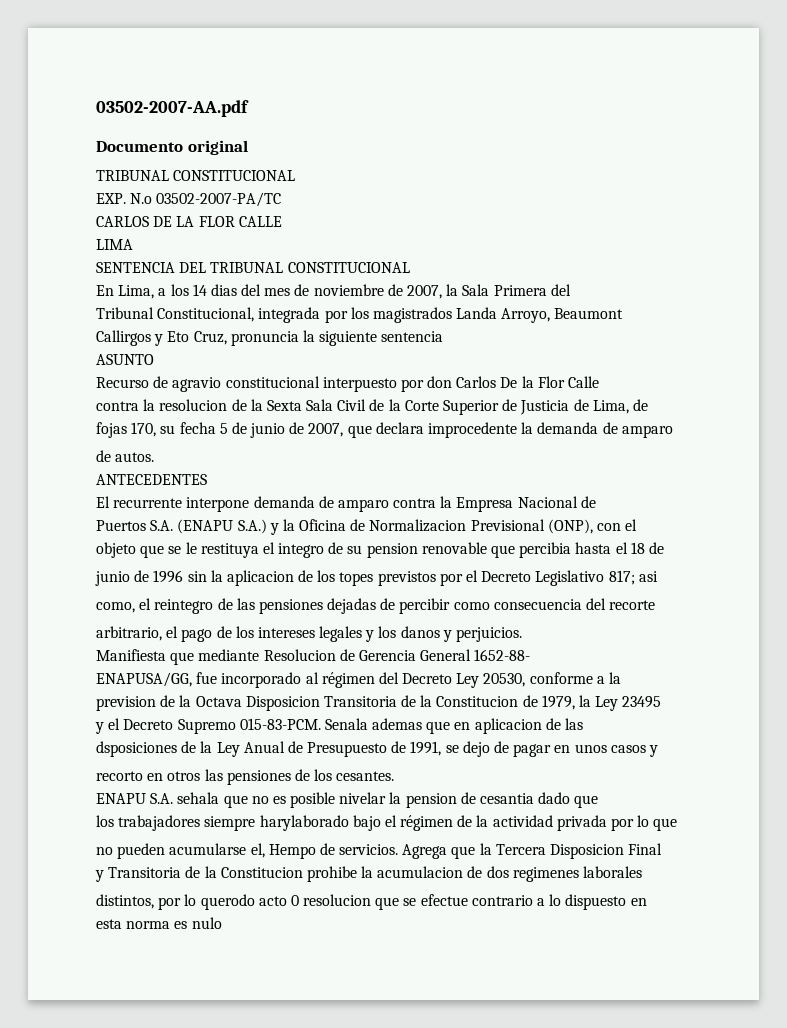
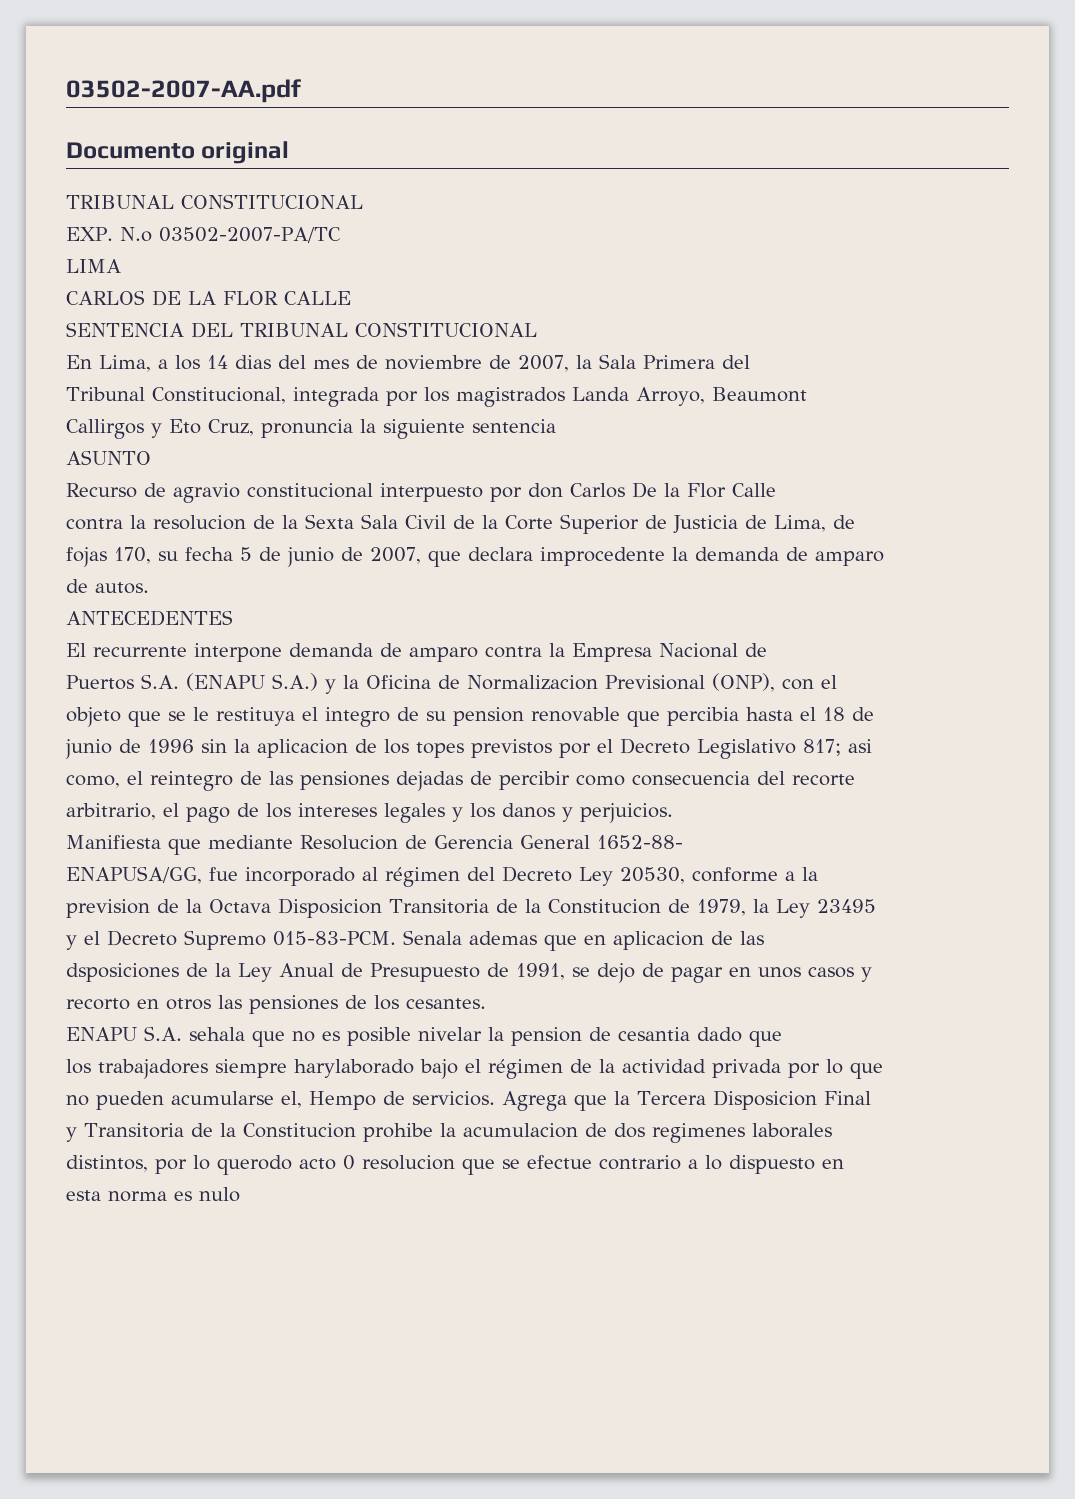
(282, 199) none -> [66,259,121,273] // LIMA
[96,239,133,250] // LIMA -> (351, 298) none

